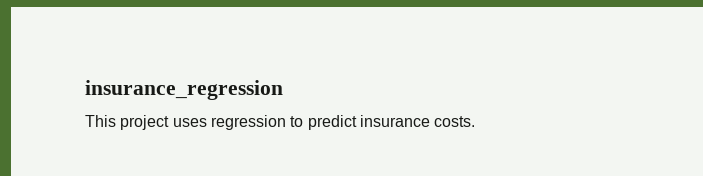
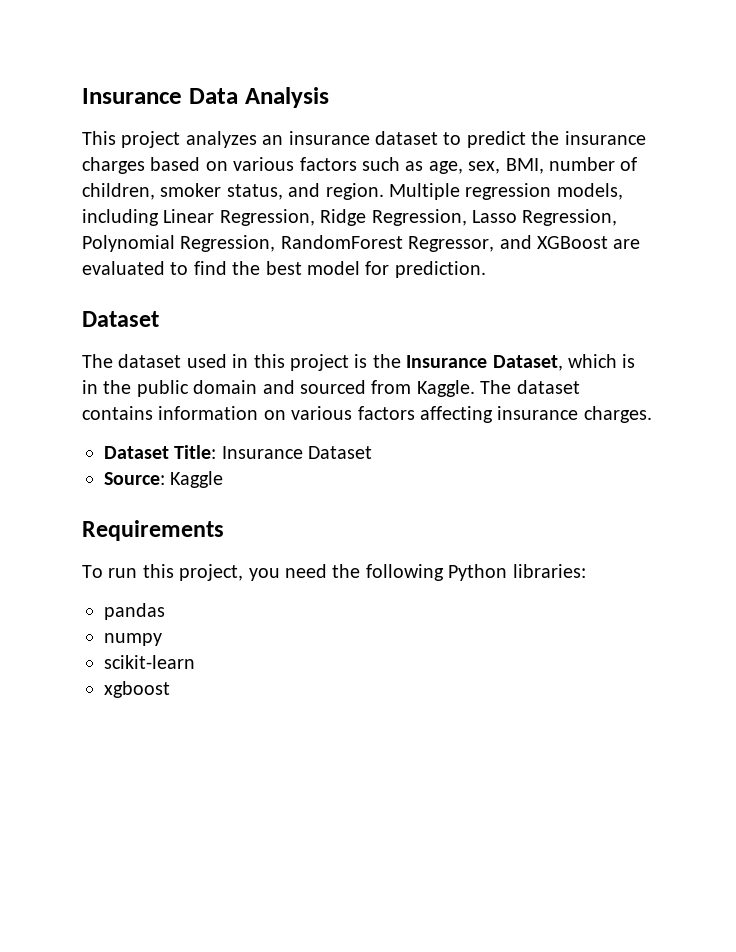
[85,80,283,100] insurance_regression -> [82,87,329,108] Insurance Data Analysis
[172,115,476,130] uses regression to predict insurance costs. -> [185,131,646,148] [82,157,638,174] [82,183,623,200] [82,209,618,226] [82,235,641,252] [82,261,486,278] [82,311,159,327] [82,354,636,371] [82,380,580,397] [82,406,652,423] [104,445,373,459] [104,471,224,488] [82,520,224,541] [82,564,586,581] [104,603,165,620] [104,633,162,646] [104,655,195,669] [104,681,170,698] analyzes an insurance dataset to predict the insurance charges based on various factors such as age, sex, BMI, number of children, smoker status, and region. Multiple regression models, including Linear Regression, Ridge Regression, Lasso Regression, Polynomial Regression, RandomForest Regressor, and XGBoost are evaluated to find the best model for prediction. // Dataset // The dataset used in this project is the Insurance Dataset, which is in the public domain and sourced from Kaggle. The dataset contains information on various factors affecting insurance charges. // Dataset Title: Insurance Dataset // Source: Kaggle // Requirements // To run this project, you need the following Python libraries: // pandas // numpy // scikit-learn // xgboost

